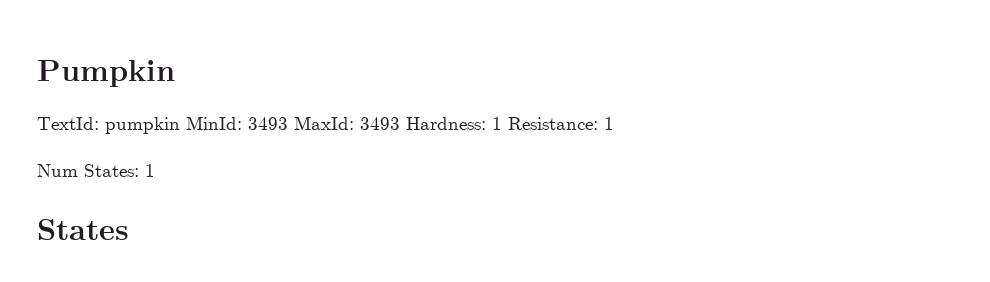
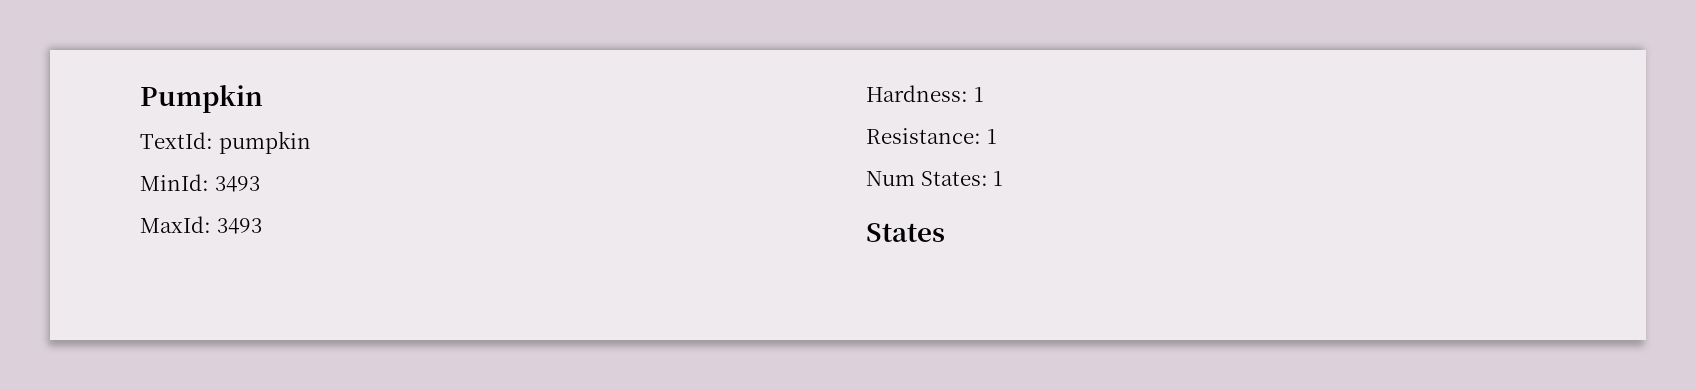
(180, 125) none -> (311, 142) //
(288, 123) none -> (260, 184) //
(400, 123) none -> (262, 226) //
(502, 123) none -> (984, 94) //

